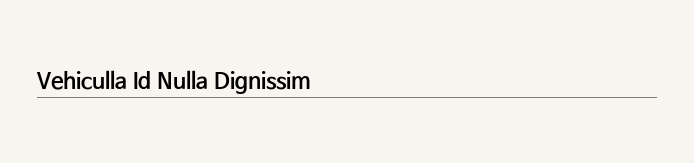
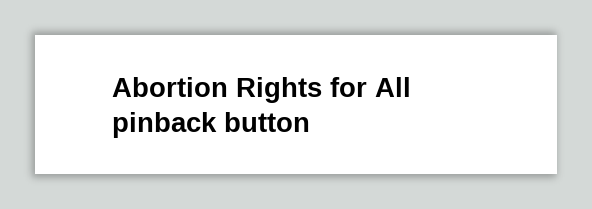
[36,70,311,94] Vehiculla Id Nulla Dignissim -> [112,77,411,103] [112,112,310,138] Abortion Rights for All pinback button

